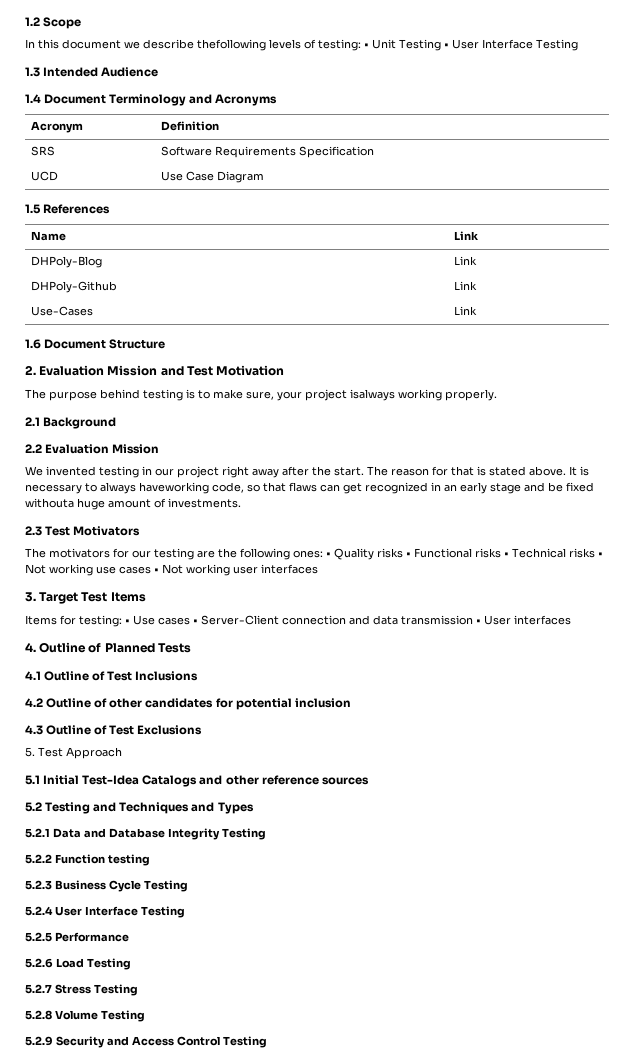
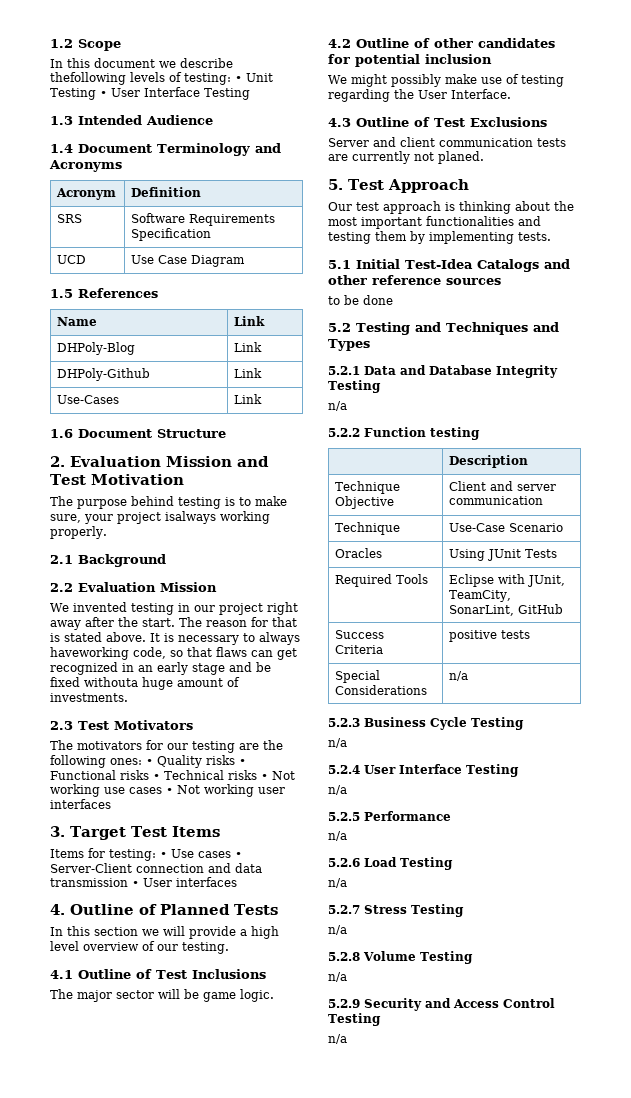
(191, 648) none -> [50,926,279,939] [50,941,229,954] // In this section we will provide a high level overview of our testing.
(199, 676) none -> [50,989,274,1002] // The major sector will be game logic.
(351, 703) none -> [328,74,564,87] [328,89,511,102] // We might possibly make use of testing regarding the User Interface.
[25,747,122,759] 5. Test Approach -> [328,137,566,147] [328,151,484,164] [328,179,469,193] [328,201,574,214] [328,216,541,229] [328,231,551,244] Server and client communication tests are currently not planed. // 5. Test Approach // Our test approach is thinking about the most important functionalities and testing them by implementing tests.
(369, 781) none -> [328,295,393,305] // to be done
(266, 834) none -> [328,401,347,411] // n/a
(150, 860) none -> [449,455,529,468] [335,481,401,494] [335,496,395,509] [449,481,557,491] [449,496,544,505] [335,522,401,535] [449,523,564,532] [335,548,383,558] [449,549,558,561] [335,574,429,587] [449,574,566,587] [449,590,512,602] [449,604,564,616] [335,630,385,639] [335,645,384,654] [449,630,531,642] [335,670,381,683] [335,685,428,695] [449,671,469,681] // | Description // Technique Objective | Client and server communication // Technique | Use-Case Scenario // Oracles | Using JUnit Tests // Required Tools | Eclipse with JUnit, TeamCity, SonarLint, GitHub // Success Criteria | positive tests // Special Considerations | n/a
(188, 886) none -> [328,738,347,748] // n/a
(185, 912) none -> [328,785,347,795] // n/a
(129, 937) none -> [328,831,347,841] // n/a
(131, 964) none -> [328,878,347,888] // n/a
(138, 990) none -> [328,925,347,935] // n/a
(145, 1016) none -> [328,972,347,982] // n/a
(267, 1042) none -> [328,1034,347,1044] // n/a

